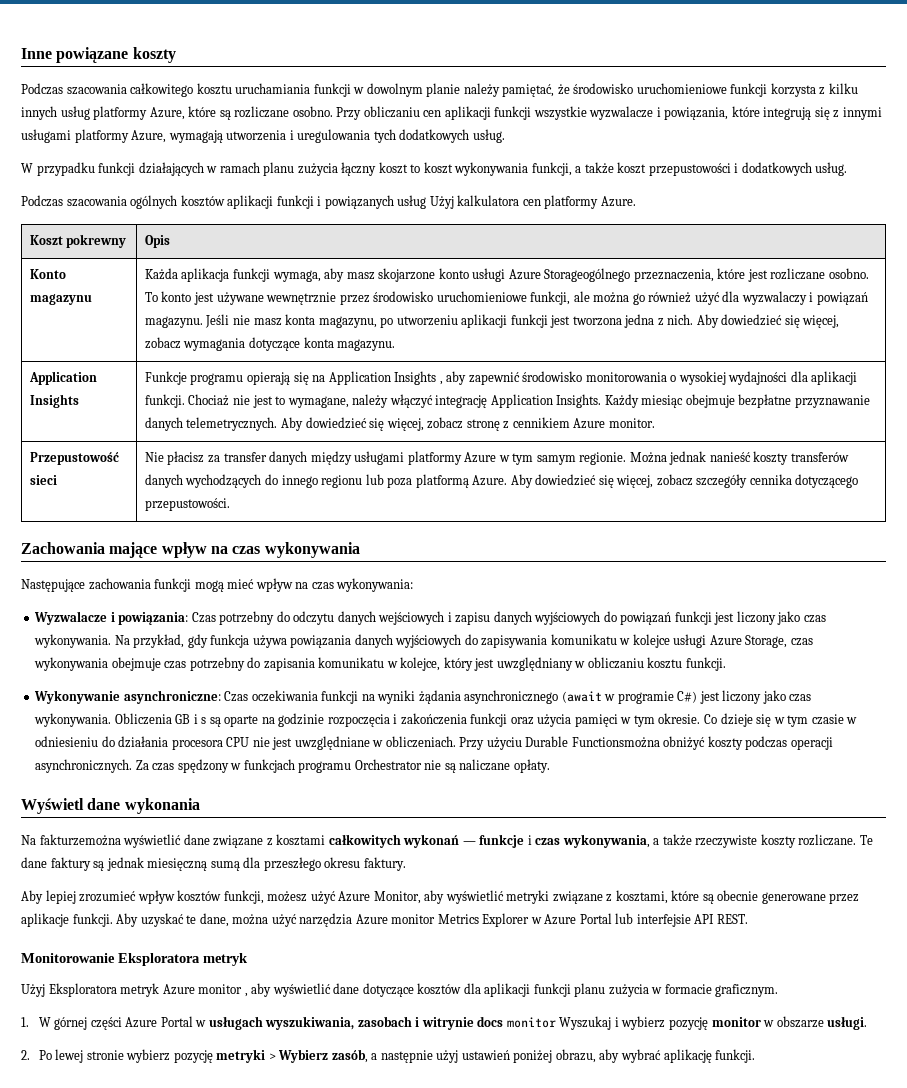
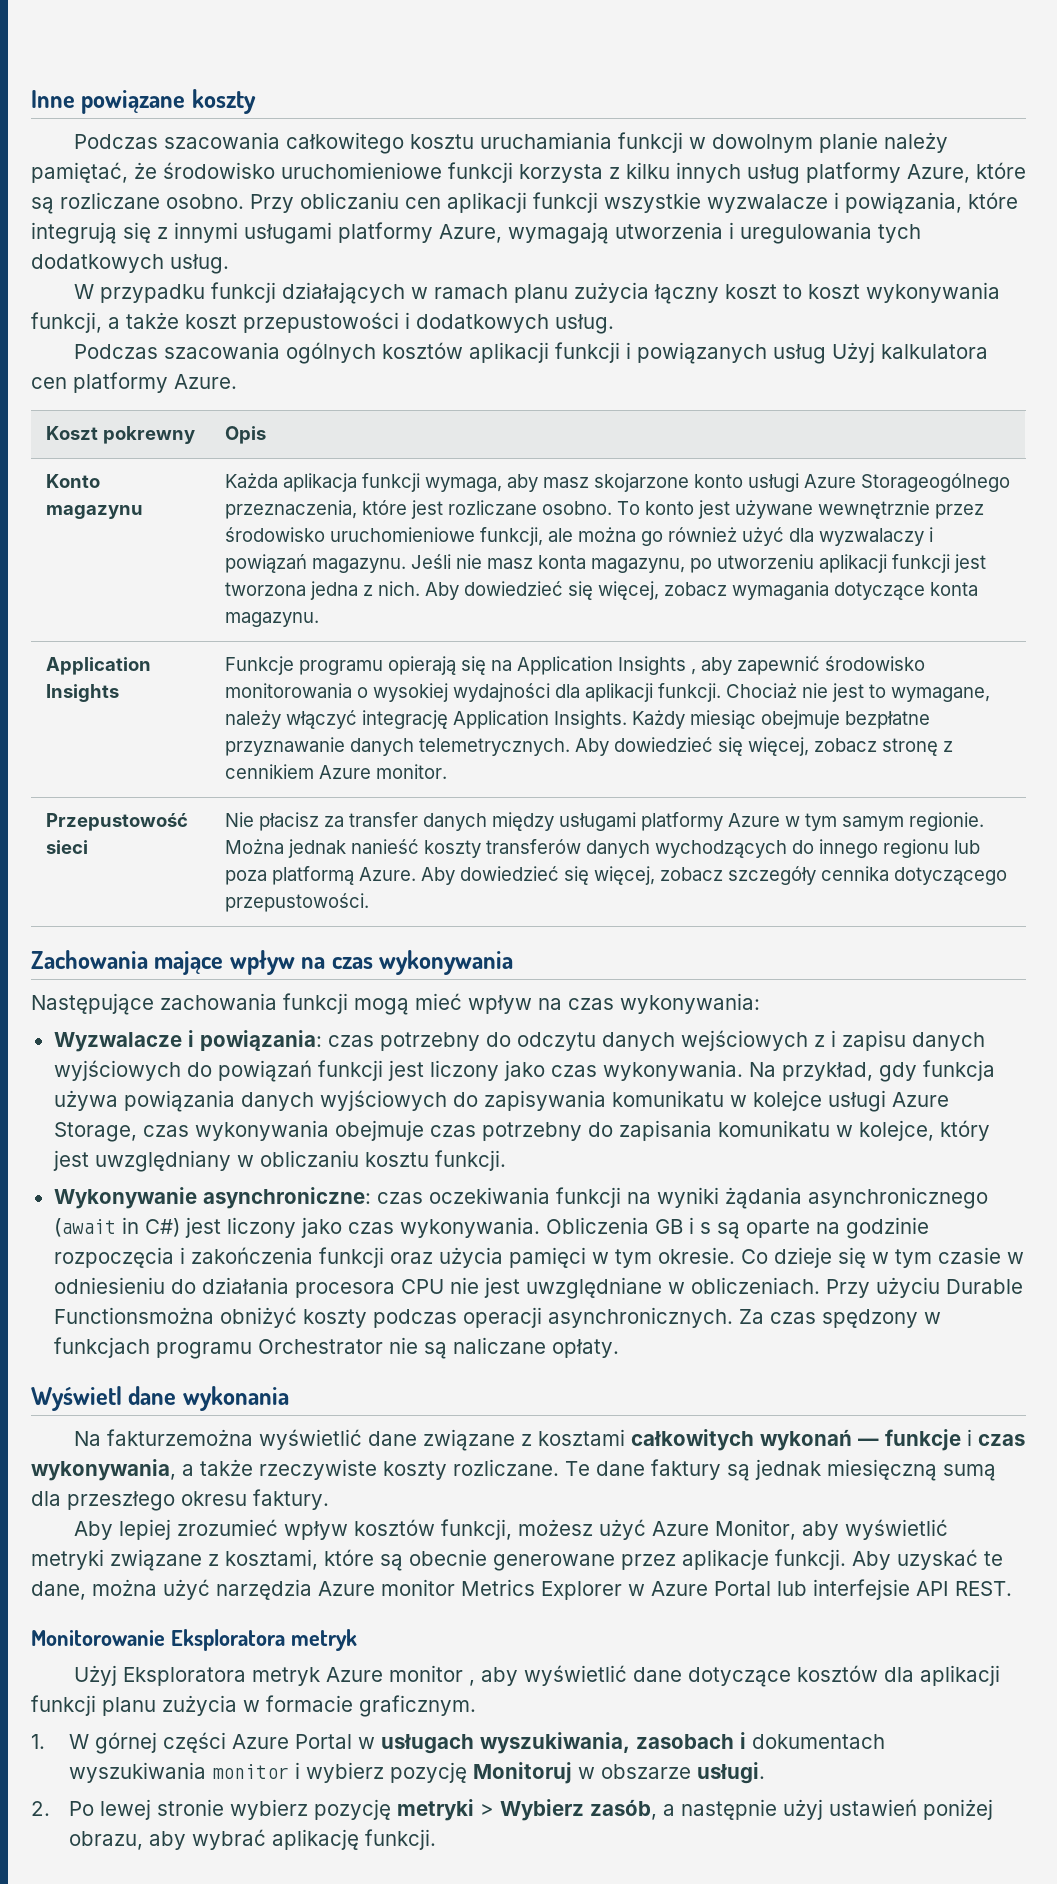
[191,612,216,623] Czas -> [327,1035,374,1047] czas
(445, 618) none -> [813,1035,825,1047] z
[224,691,249,702] Czas -> [376,1192,423,1204] czas
[604,691,674,704] w programie -> [121,1217,139,1234] in
[421,1016,612,1030] witrynie docs monitor Wyszukaj -> [751,1734,885,1749] [68,1762,289,1783] dokumentach wyszukiwania monitor
[711,1017,761,1027] monitor -> [472,1762,572,1784] Monitoruj

